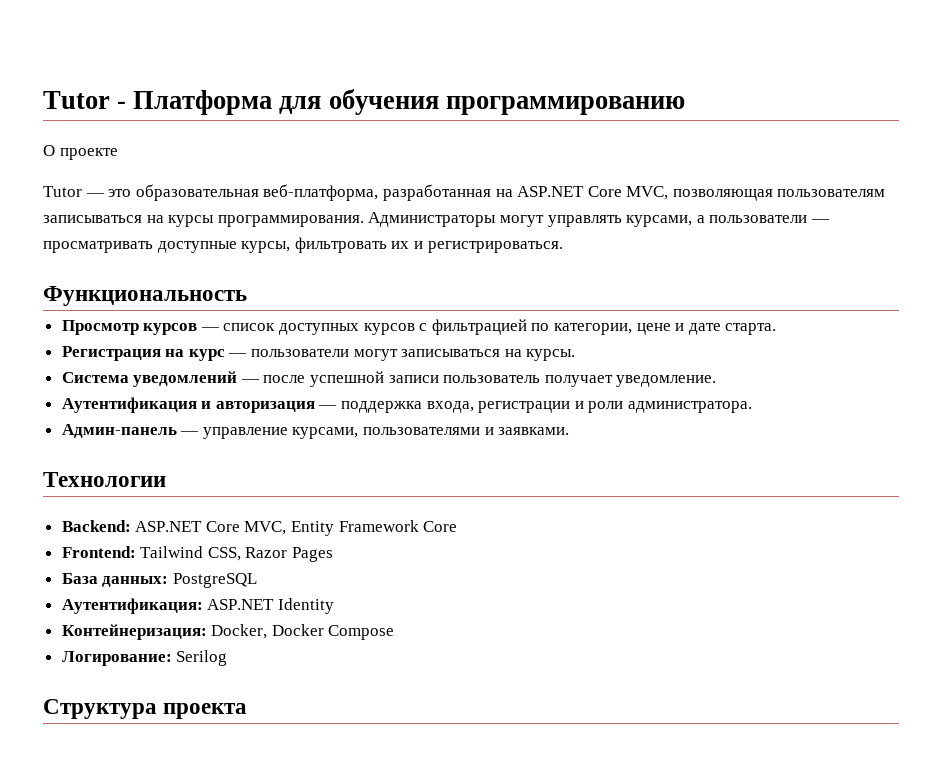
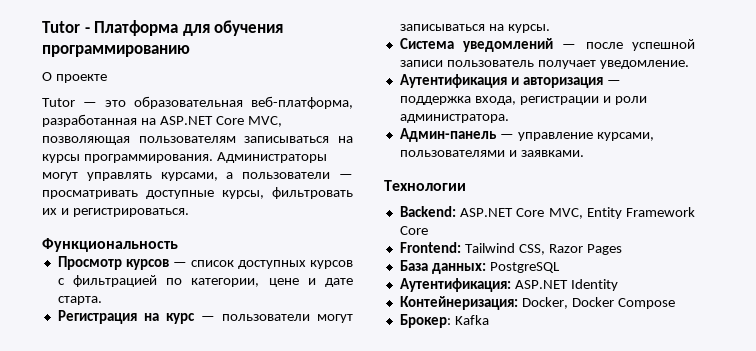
[61,650,228,666] [43,699,248,719] Логирование: Serilog // Структура проекта -> [399,314,489,328] Брокер: Kafka

